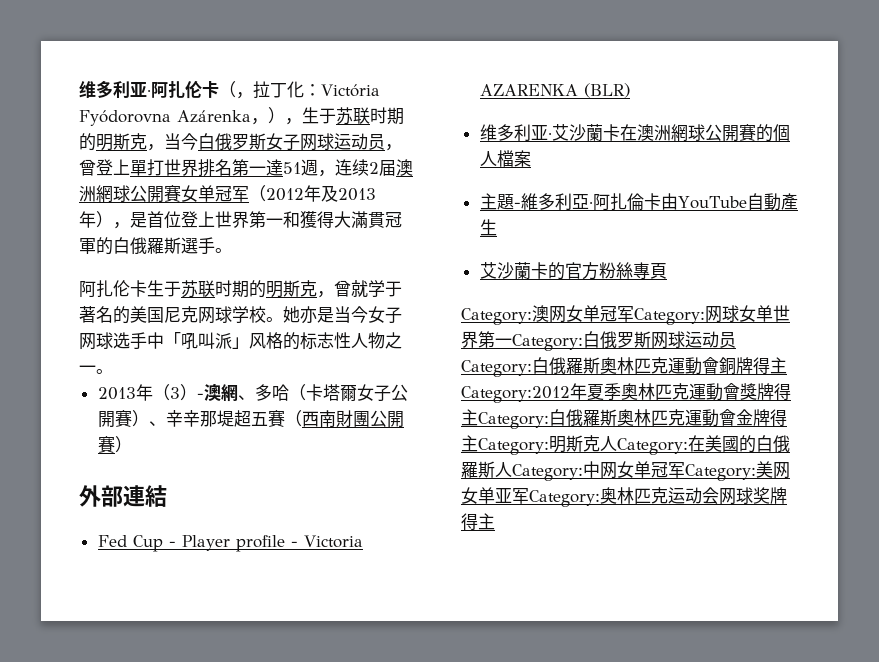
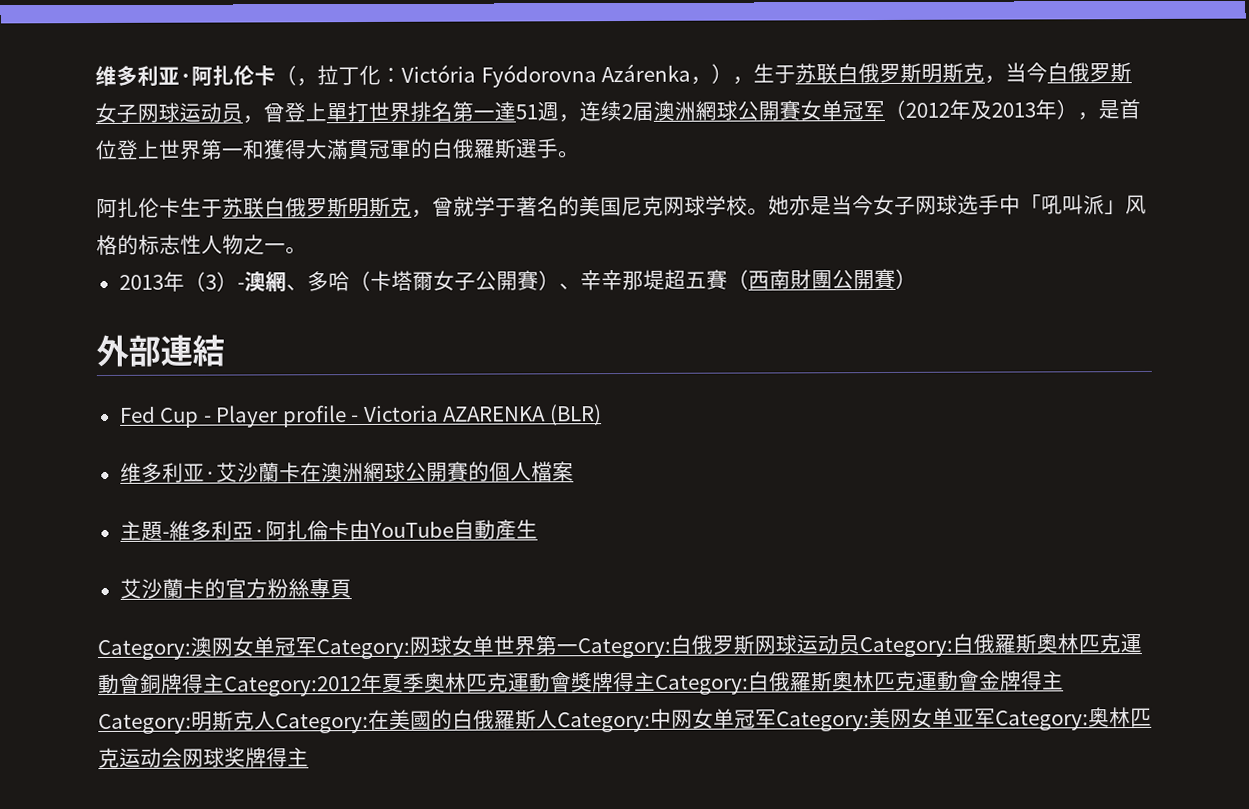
[370,107,404,125] [79,133,96,151] 时期的 -> [837,62,923,84] 白俄罗斯
[215,280,266,298] 时期的 -> [264,197,349,218] 白俄罗斯

